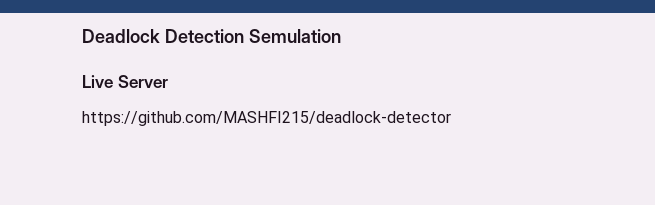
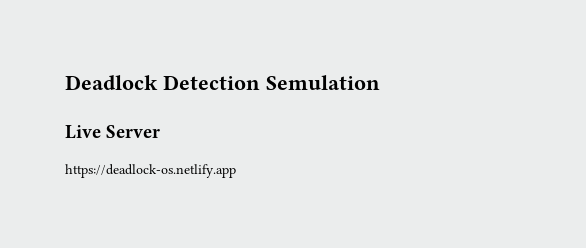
[82,111,451,126] https://github.com/MASHFI215/deadlock-detector -> [65,164,236,178] https://deadlock-os.netlify.app

